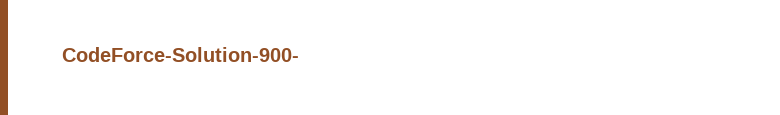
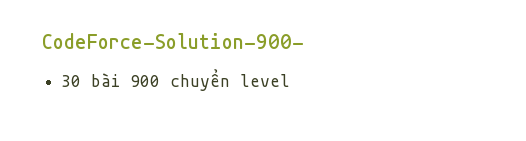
(299, 54) none -> [61,69,291,91] // 30 bài 900 chuyển level

